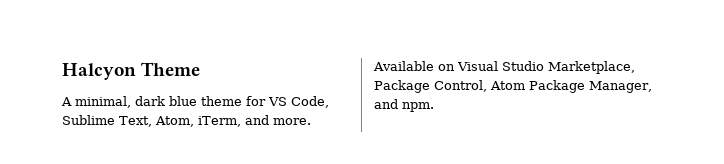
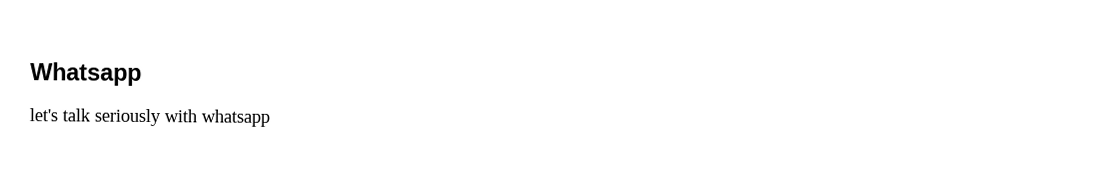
[62,62,201,80] [61,96,329,108] [62,115,311,127] [373,61,635,74] [374,80,652,93] [374,99,434,112] Halcyon Theme // A minimal, dark blue theme for VS Code, Sublime Text, Atom, iTerm, and more. Available on Visual Studio Marketplace, Package Control, Atom Package Manager, and npm. -> [30,62,142,86] [29,108,270,127] Whatsapp // let's talk seriously with whatsapp

